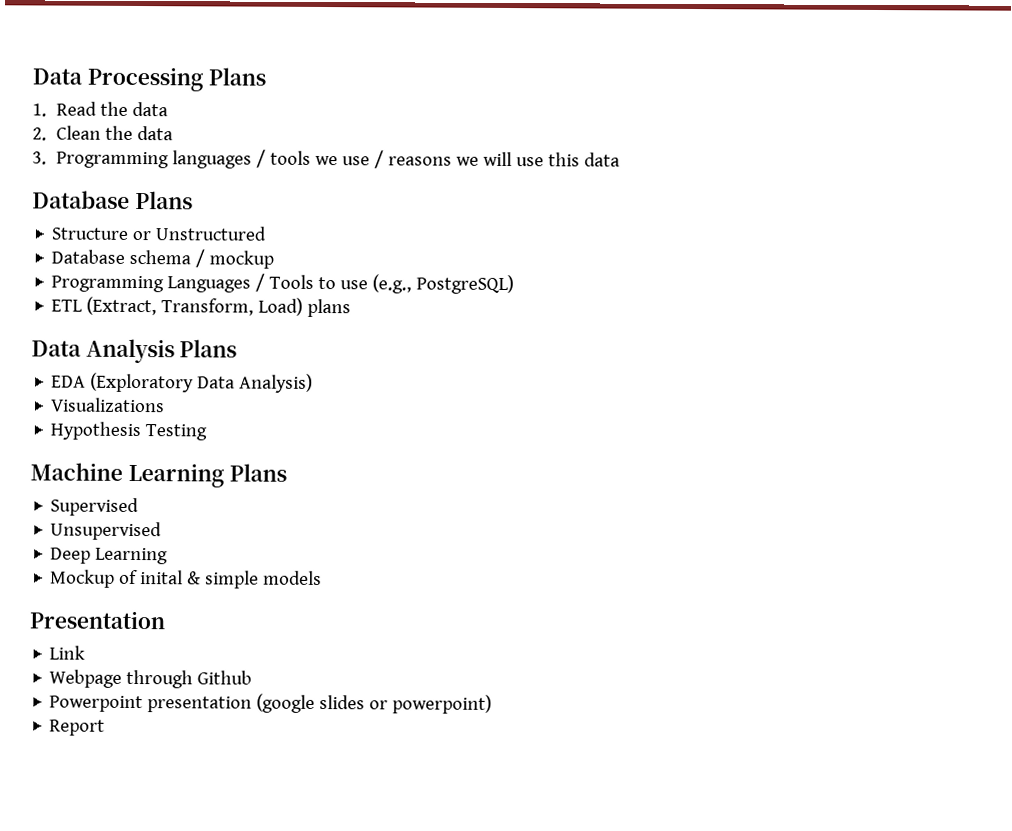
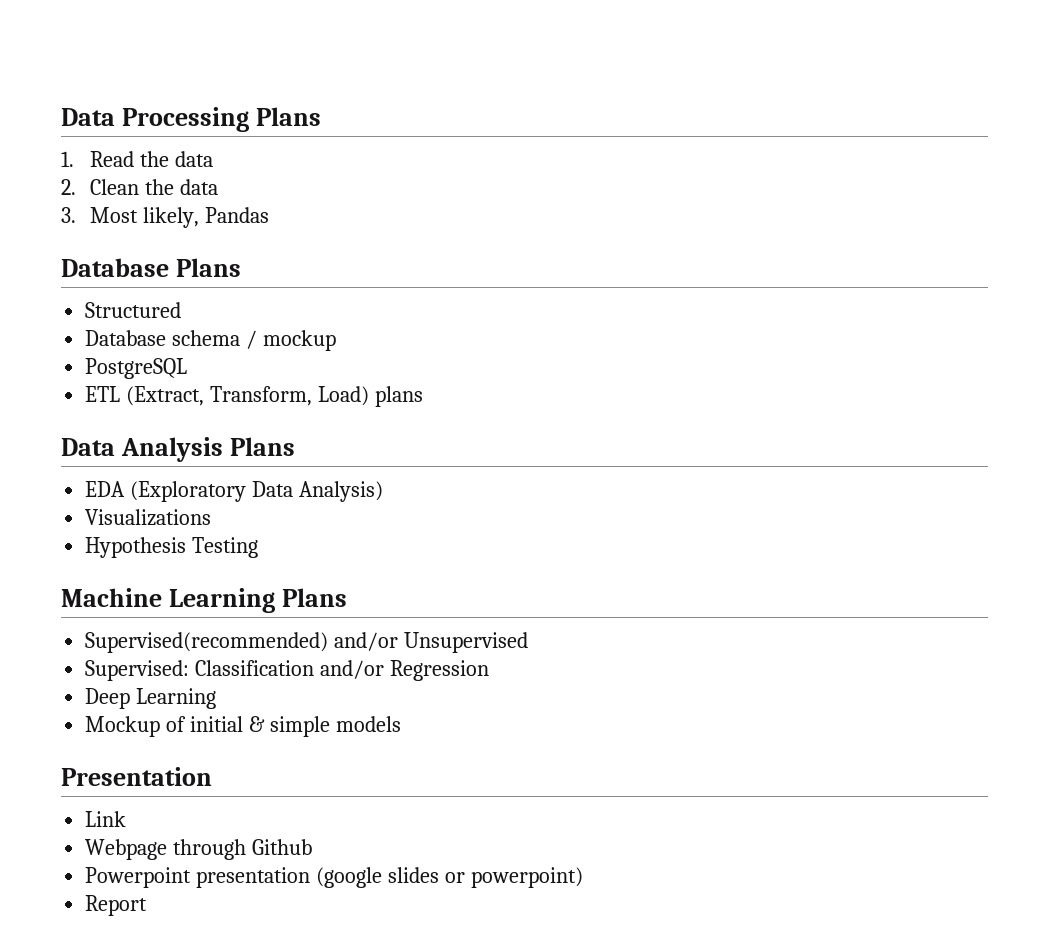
[55,149,620,169] Programming languages / tools we use / reasons we will use this data -> [90,207,270,228] Most likely, Pandas
[51,226,268,241] Structure or Unstructured -> [85,302,182,318] Structured
[51,273,515,295] Programming Languages / Tools to use (e.g., PostgreSQL) -> [85,358,188,379] PostgreSQL
[50,497,140,517] [50,521,163,541] Supervised // Unsupervised -> [85,632,529,653] [85,660,490,681] Supervised(recommended) and/or Unsupervised // Supervised: Classification and/or Regression
[140,570,184,585] inital -> [190,716,244,732] initial

